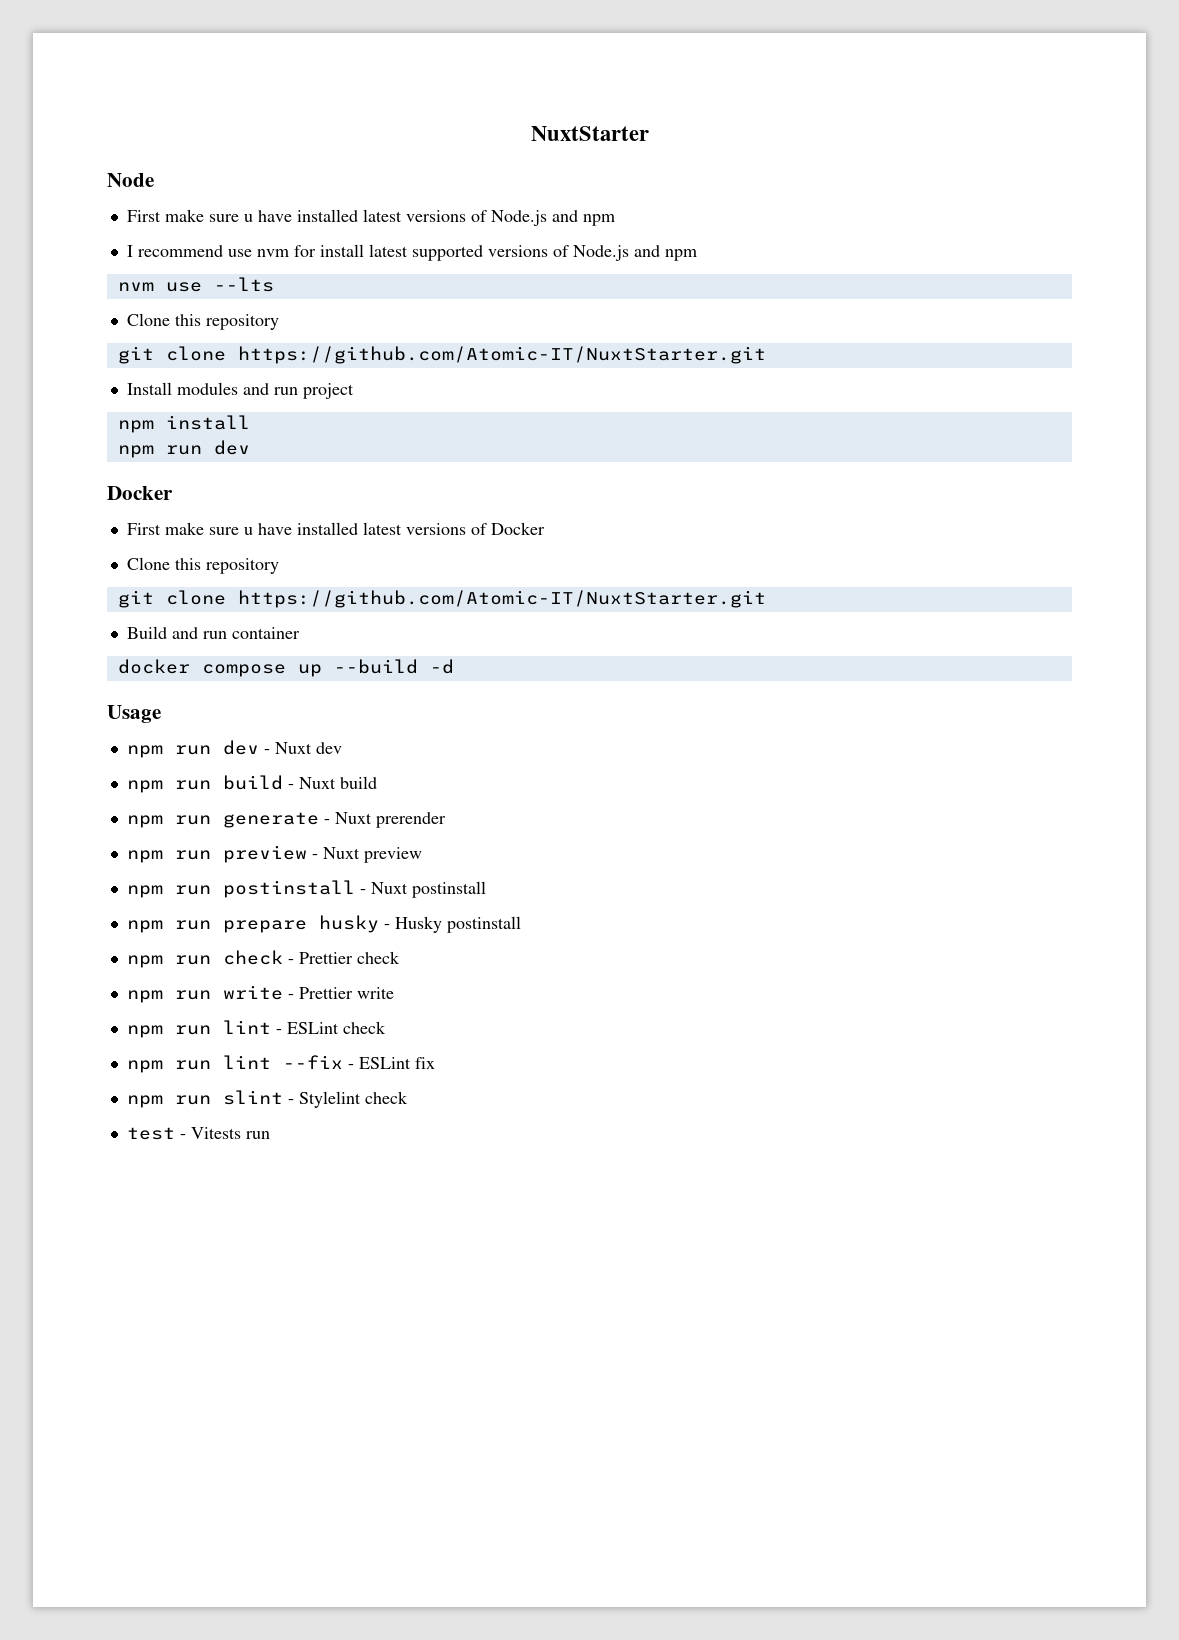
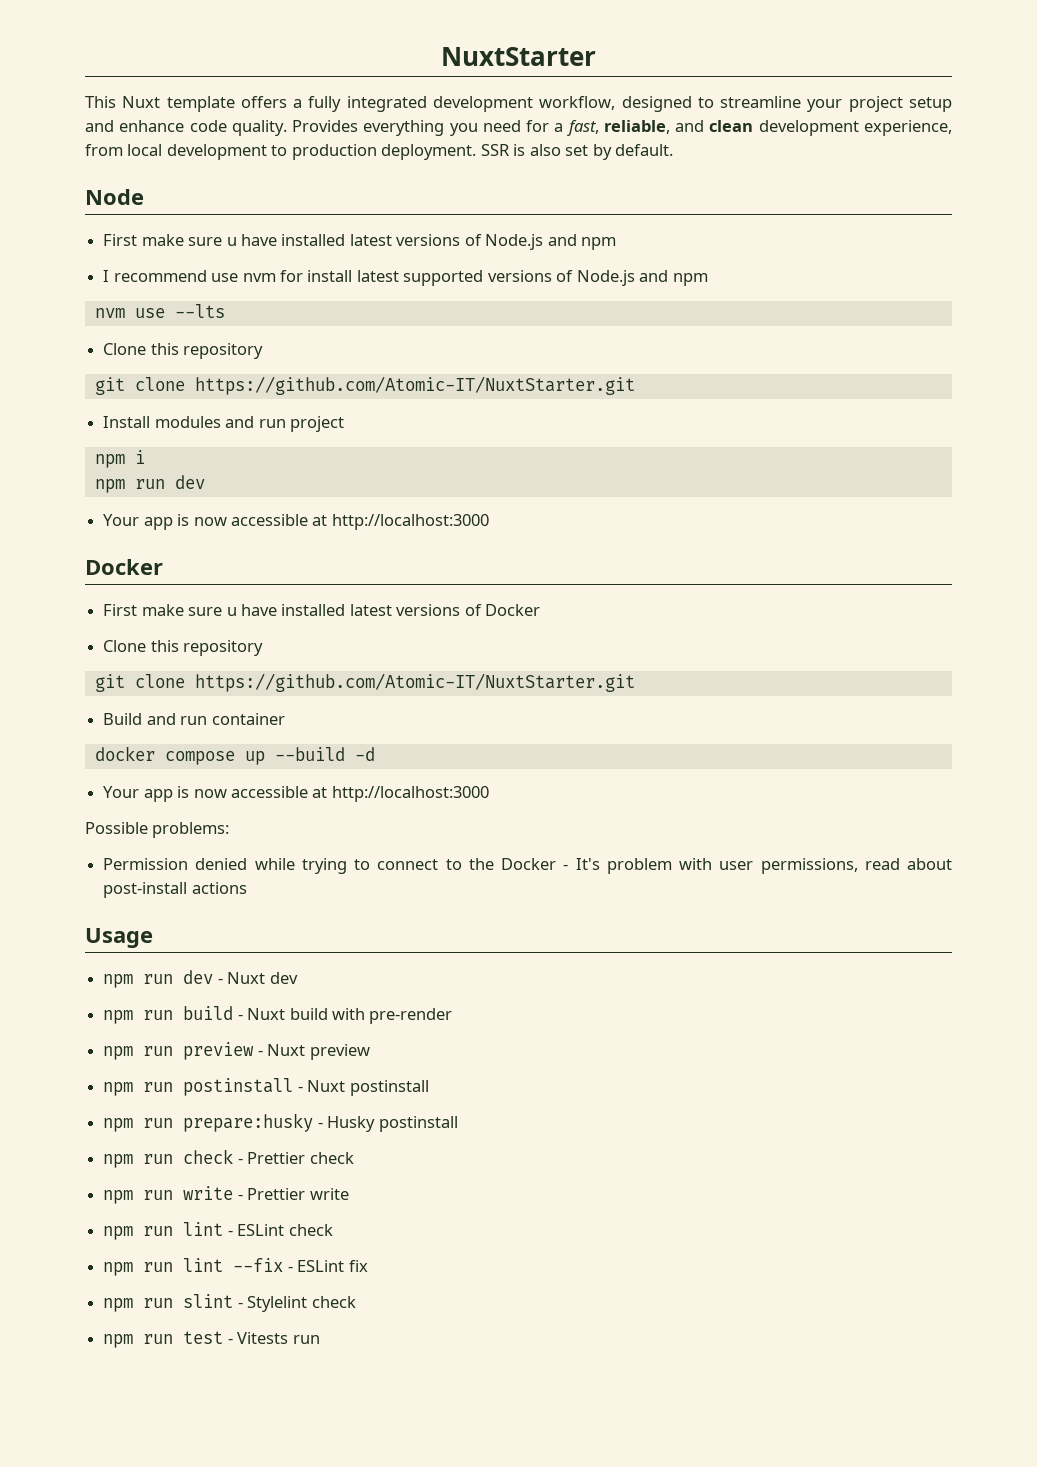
(649, 133) none -> [85,96,953,112] [85,120,952,136] [85,144,674,160] // This Nuxt template offers a fully integrated development workflow, designed to streamline your project setup and enhance code quality. Provides everything you need for a fast, reliable, and clean development experience, from local development to production deployment. SSR is also set by default.
[165,415,250,430] [117,440,250,458] install // npm run dev -> [134,450,145,464] [94,475,205,493] [103,514,489,530] i // npm run dev // Your app is now accessible at http://localhost:3000
(454, 666) none -> [103,786,489,802] [85,822,230,838] [103,858,953,874] [103,882,247,898] // Your app is now accessible at http://localhost:3000 // Possible problems: // Permission denied while trying to connect to the Docker - It's problem with user permissions, read about post-install actions
[126,812,446,828] // npm run generate - Nuxt prerender -> [331,1008,453,1024] with pre-render
[222,915,379,933] prepare husky -> [183,1113,314,1132] prepare:husky
(408, 1097) none -> [103,1334,174,1348] npm run

